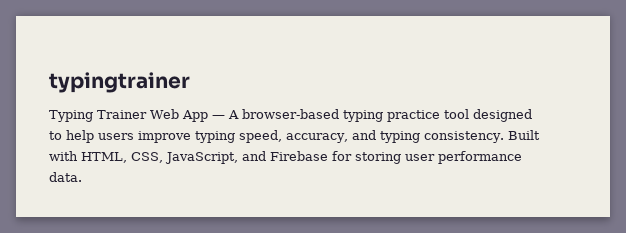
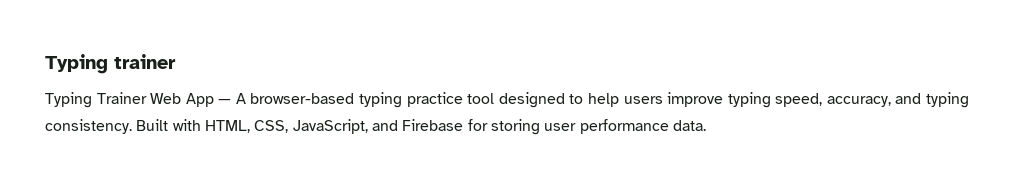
[49,72,190,93] typingtrainer -> [45,54,176,74] Typing trainer

